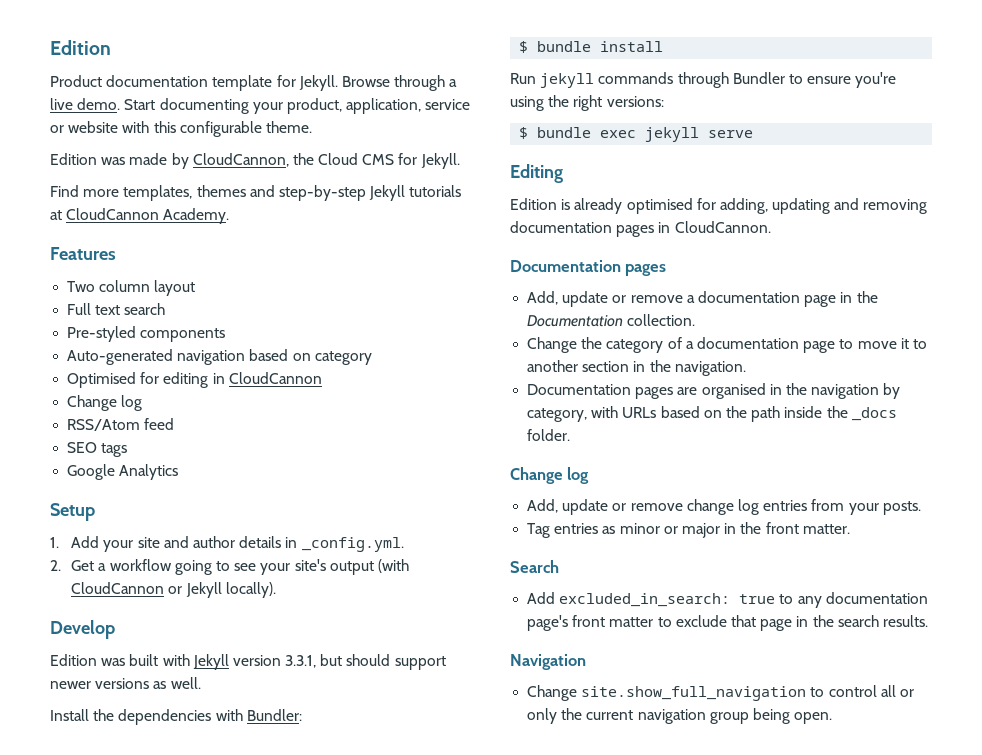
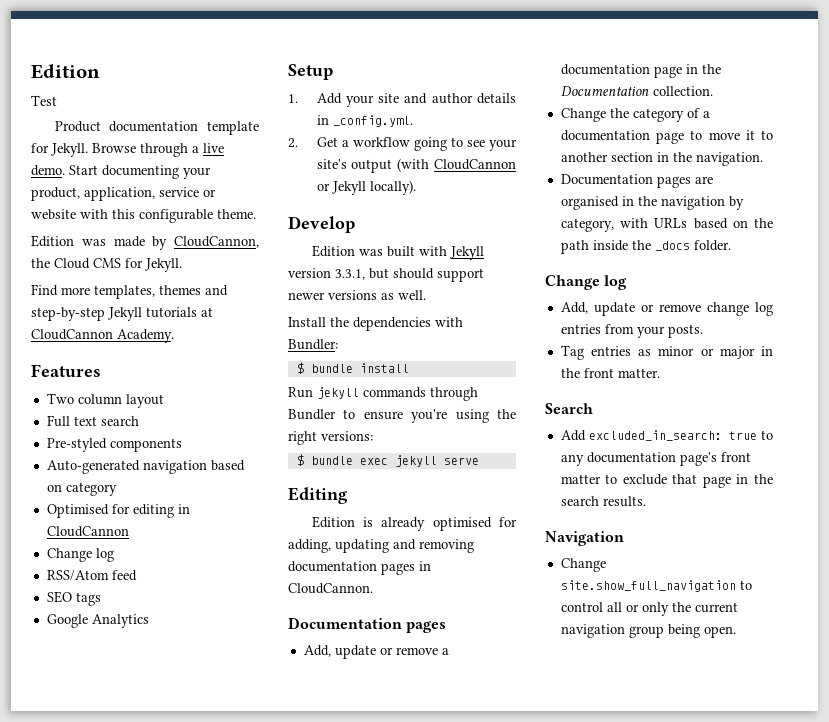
[50,40,111,55] Edition -> [31,64,100,79] [31,95,57,106] Edition // Test

